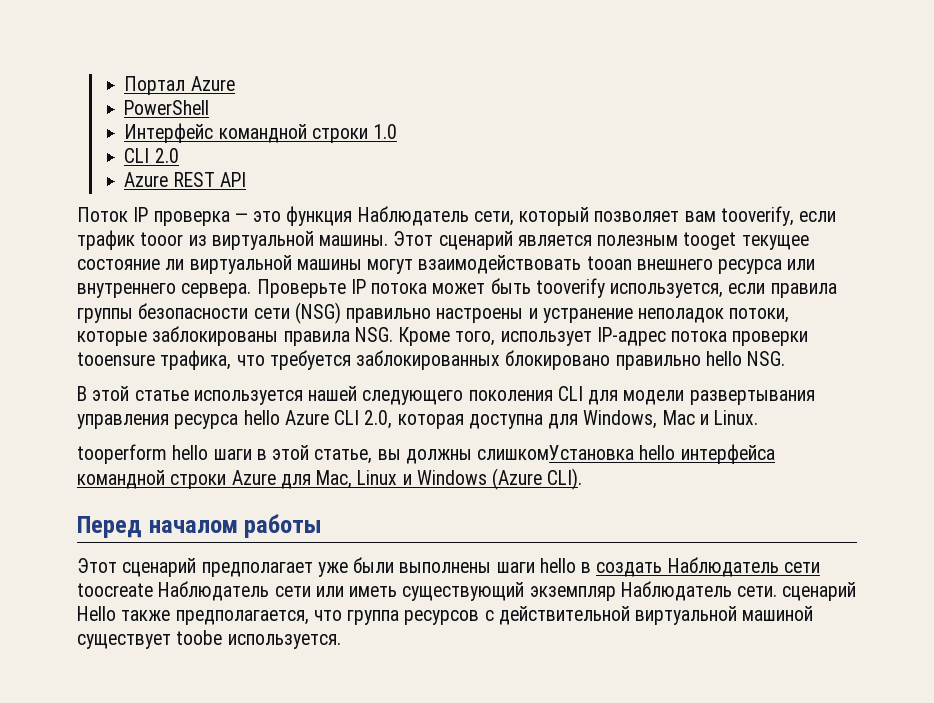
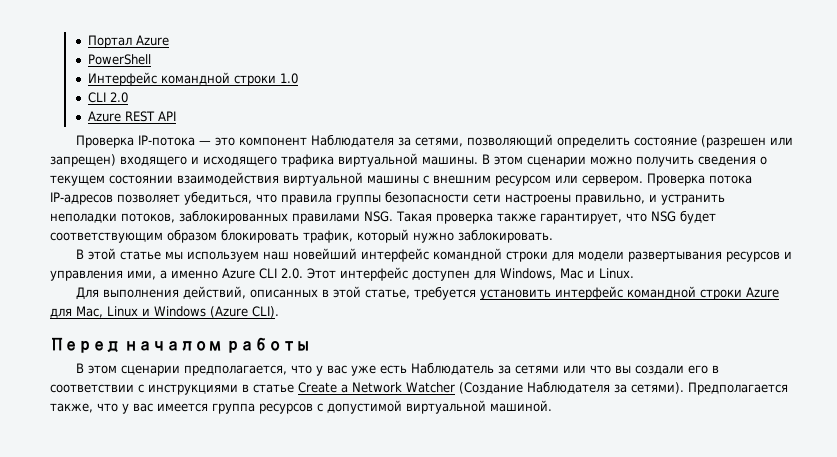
[77,206,837,226] [77,230,809,250] [77,255,816,274] [77,278,837,298] [77,302,790,324] [77,326,809,346] [77,350,786,370] [77,386,815,405] [77,410,543,429] Поток IP проверка — это функция Наблюдатель сети, который позволяет вам tooverify, если трафик tooor из виртуальной машины. Этот сценарий является полезным tooget текущее состояние ли виртуальной машины могут взаимодействовать tooan внешнего ресурса или внутреннего сервера. Проверьте IP потока может быть tooverify используется, если правила группы безопасности сети (NSG) правильно настроены и устранение неполадок потоки, которые заблокированы правила NSG. Кроме того, использует IP-адрес потока проверки tooensure трафика, что требуется заблокированных блокировано правильно hello NSG. // В этой статье используется нашей следующего поколения CLI для модели развертывания управления ресурса hello Azure CLI 2.0, которая доступна -> [76,134,794,148] [50,153,767,167] [50,172,752,186] [50,191,725,205] [50,210,716,224] [50,229,553,243] [76,248,793,262] [50,267,470,281] Проверка IP-потока — это компонент Наблюдателя за сетями, позволяющий определить состояние (разрешен или запрещен) входящего и исходящего трафика виртуальной машины. В этом сценарии можно получить сведения о текущем состоянии взаимодействия виртуальной машины с внешним ресурсом или сервером. Проверка потока IP-адресов позволяет убедиться, что правила группы безопасности сети настроены правильно, и устранить неполадки потоков, заблокированных правилами NSG. Такая проверка также гарантирует, что NSG будет соответствующим образом блокировать трафик, который нужно заблокировать. // В этой статье мы используем наш новейший интерфейс командной строки для модели развертывания ресурсов и управления ими, а именно Azure CLI 2.0. Этот интерфейс доступен
[77,444,775,464] tooperform hello шаги в этой статье, вы должны слишкомУстановка hello интерфейса -> [76,286,624,300] Для выполнения действий, описанных в этой статье, требуется установить интерфейс
[77,557,820,577] [77,581,857,601] [77,606,814,625] [77,630,341,649] Этот сценарий предполагает уже были выполнены шаги hello в создать Наблюдатель сети toocreate Наблюдатель сети или иметь существующий экземпляр Наблюдатель сети. сценарий Hello также предполагается, что группа ресурсов с действительной виртуальной машиной существует toobe используется. -> [76,362,720,376] [50,381,788,395] [50,400,552,414] В этом сценарии предполагается, что у вас уже есть Наблюдатель за сетями или что вы создали его в соответствии с инструкциями в статье Create a Network Watcher (Создание Наблюдателя за сетями). Предполагается также, что у вас имеется группа ресурсов с допустимой виртуальной машиной.

